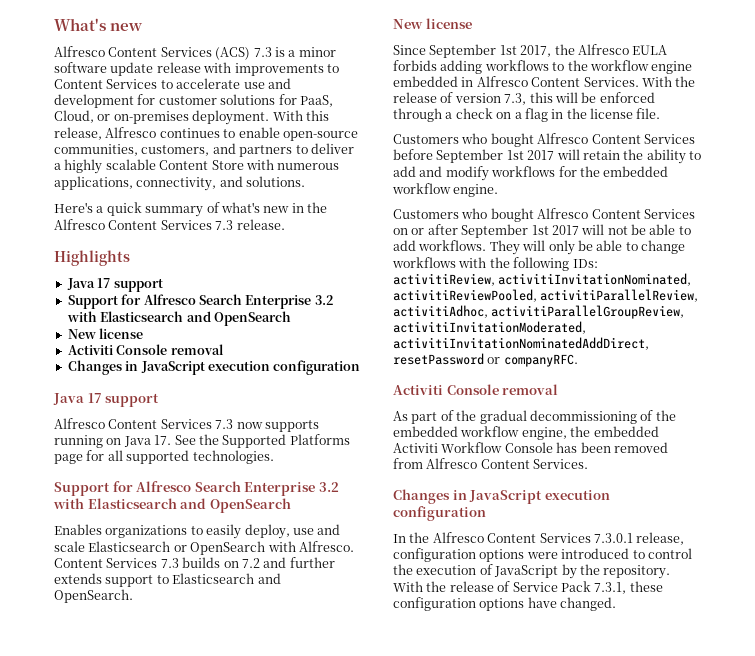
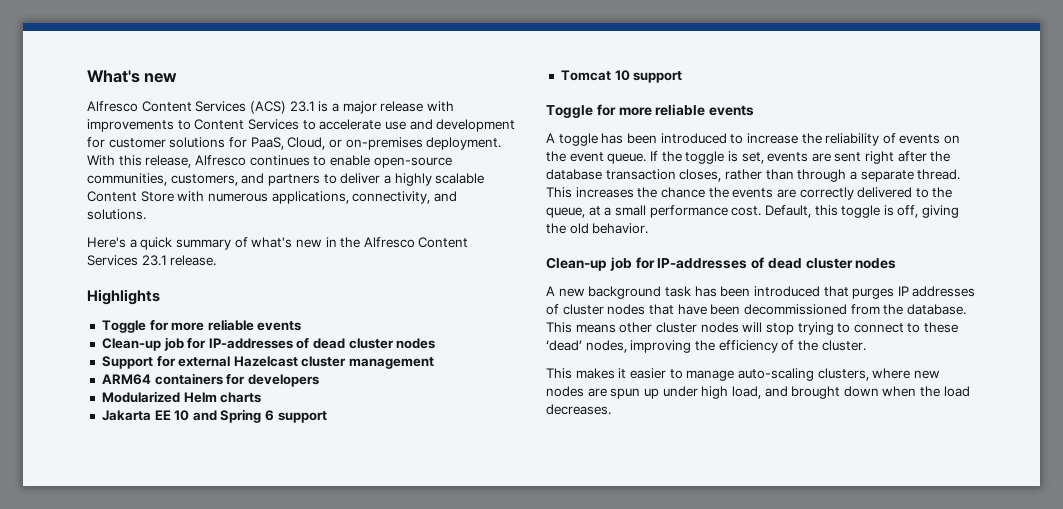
[253,47,272,57] 7.3 -> [289,101,315,112] 23.1
[298,47,336,57] [54,62,154,76] minor software update -> [342,101,377,114] major
[215,220,234,230] 7.3 -> [141,255,167,266] 23.1
[66,278,163,292] [67,294,333,309] [66,311,291,326] [67,328,144,339] [67,344,224,355] [67,360,361,375] [53,393,160,407] [54,418,319,432] [54,434,350,448] [54,450,274,464] [54,481,339,496] [53,498,291,513] [54,524,341,539] [54,541,354,555] [54,557,335,568] [54,573,281,587] [54,589,133,603] [393,18,472,29] [393,44,668,58] [393,60,693,74] [393,76,696,87] [393,92,655,105] [393,108,661,122] [393,133,695,147] [393,149,701,164] [393,166,669,181] [392,183,499,197] [393,208,695,222] [393,224,691,238] [393,240,685,255] [392,257,598,271] [393,273,692,286] [393,289,699,302] [393,305,685,319] [393,321,586,334] [393,337,649,350] [393,353,578,367] [393,384,559,395] [393,410,676,424] [393,426,659,440] [393,442,668,453] [393,458,589,469] [393,489,610,504] [393,506,486,521] [393,532,685,545] [393,548,692,562] [393,564,671,579] [393,581,663,594] [393,597,617,611] Java 17 support // Support for Alfresco Search Enterprise 3.2 with Elasticsearch and OpenSearch // New license // Activiti Console removal // Changes in JavaScript execution configuration // Java 17 support // Alfresco Content Services 7.3 now supports running on Java 17. See the Supported Platforms page for all supported technologies. // Support for Alfresco Search Enterprise 3.2 with Elasticsearch and OpenSearch // Enables organizations to easily deploy, use and scale Elasticsearch or OpenSearch with Alfresco. Content Services 7.3 builds on 7.2 and further extends support to Elasticsearch and OpenSearch. // New license // Since September 1st 2017, the Alfresco EULA forbids adding workflows to the workflow engine embedded in Alfresco Content Services. With the release of version 7.3, this will be enforced through a check on a flag in the license file. // Customers who bought Alfresco Content Services before September 1st 2017 will retain the ability to add and modify workflows for the embedded workflow engine. // Customers who bought Alfresco Content Services on or after September 1st 2017 will not be able to add workflows. They will only be able to change workflows with the following IDs: activitiReview, activitiInvitationNominated, activitiReviewPooled, activitiParallelReview, activitiAdhoc, activitiParallelGroupReview, activitiInvitationModerated, activitiInvitationNominatedAddDirect, resetPassword or companyRFC. // Activiti Console removal // As part of the gradual decommissioning of the embedded workflow engine, the embedded Activiti Workflow Console has been removed from Alfresco Content Services. // Changes in JavaScript execution configuration // In the Alfresco Content Services 7.3.0.1 release, configuration options were introduced to control the execution of JavaScript by the repository. With the release of Service Pack 7.3.1, these configuration options have changed. -> [101,319,302,333] [101,337,436,351] [101,356,435,369] [101,373,319,387] [101,391,262,403] [101,409,327,423] [560,70,683,83] [546,104,755,118] [546,133,961,146] [546,151,951,164] [546,169,961,182] [546,187,953,200] [546,205,960,218] [546,223,649,234] [546,257,897,271] [546,286,976,299] [546,304,966,315] [546,322,959,335] [546,340,866,353] [546,368,940,381] [546,386,970,399] [546,404,611,415] Toggle for more reliable events // Clean-up job for IP-addresses of dead cluster nodes // Support for external Hazelcast cluster management // ARM64 containers for developers // Modularized Helm charts // Jakarta EE 10 and Spring 6 support // Tomcat 10 support // Toggle for more reliable events // A toggle has been introduced to increase the reliability of events on the event queue. If the toggle is set, events are sent right after the database transaction closes, rather than through a separate thread. This increases the chance the events are correctly delivered to the queue, at a small performance cost. Default, this toggle is off, giving the old behavior. // Clean-up job for IP-addresses of dead cluster nodes // A new background task has been introduced that purges IP addresses of cluster nodes that have been decommissioned from the database. This means other cluster nodes will stop trying to connect to these ‘dead’ nodes, improving the efficiency of the cluster. // This makes it easier to manage auto-scaling clusters, where new nodes are spun up under high load, and brought down when the load decreases.

